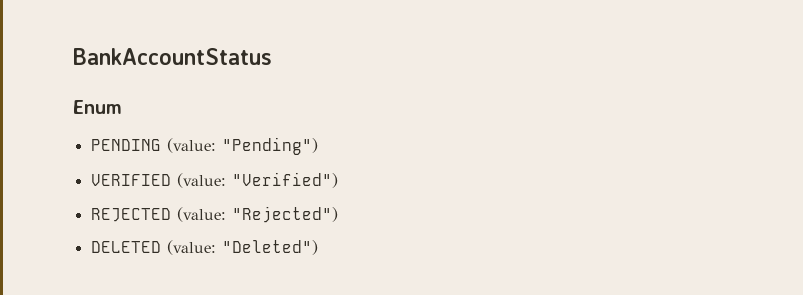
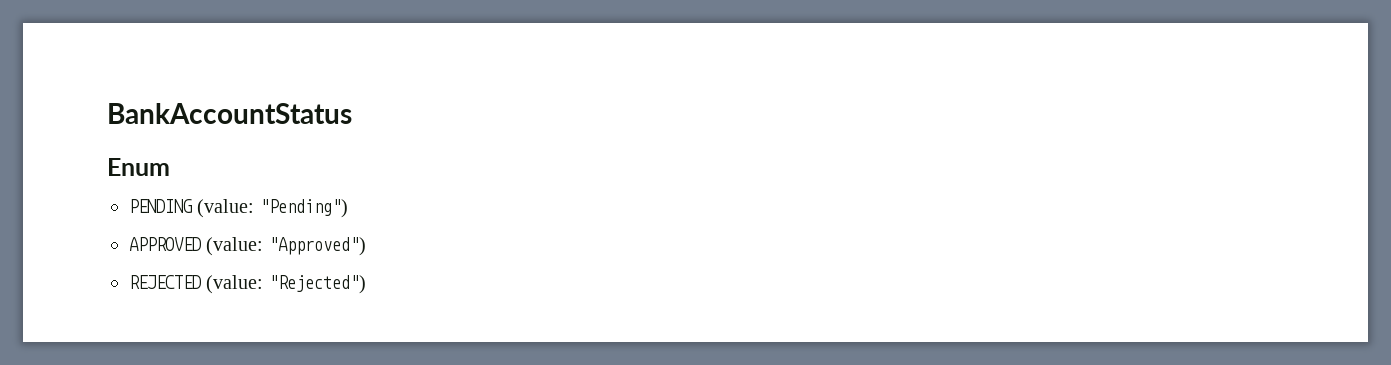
[90,172,338,188] VERIFIED (value: "Verified") -> [129,237,366,256] APPROVED (value: "Approved")
[90,240,318,255] // DELETED (value: "Deleted") -> (366, 284) none

